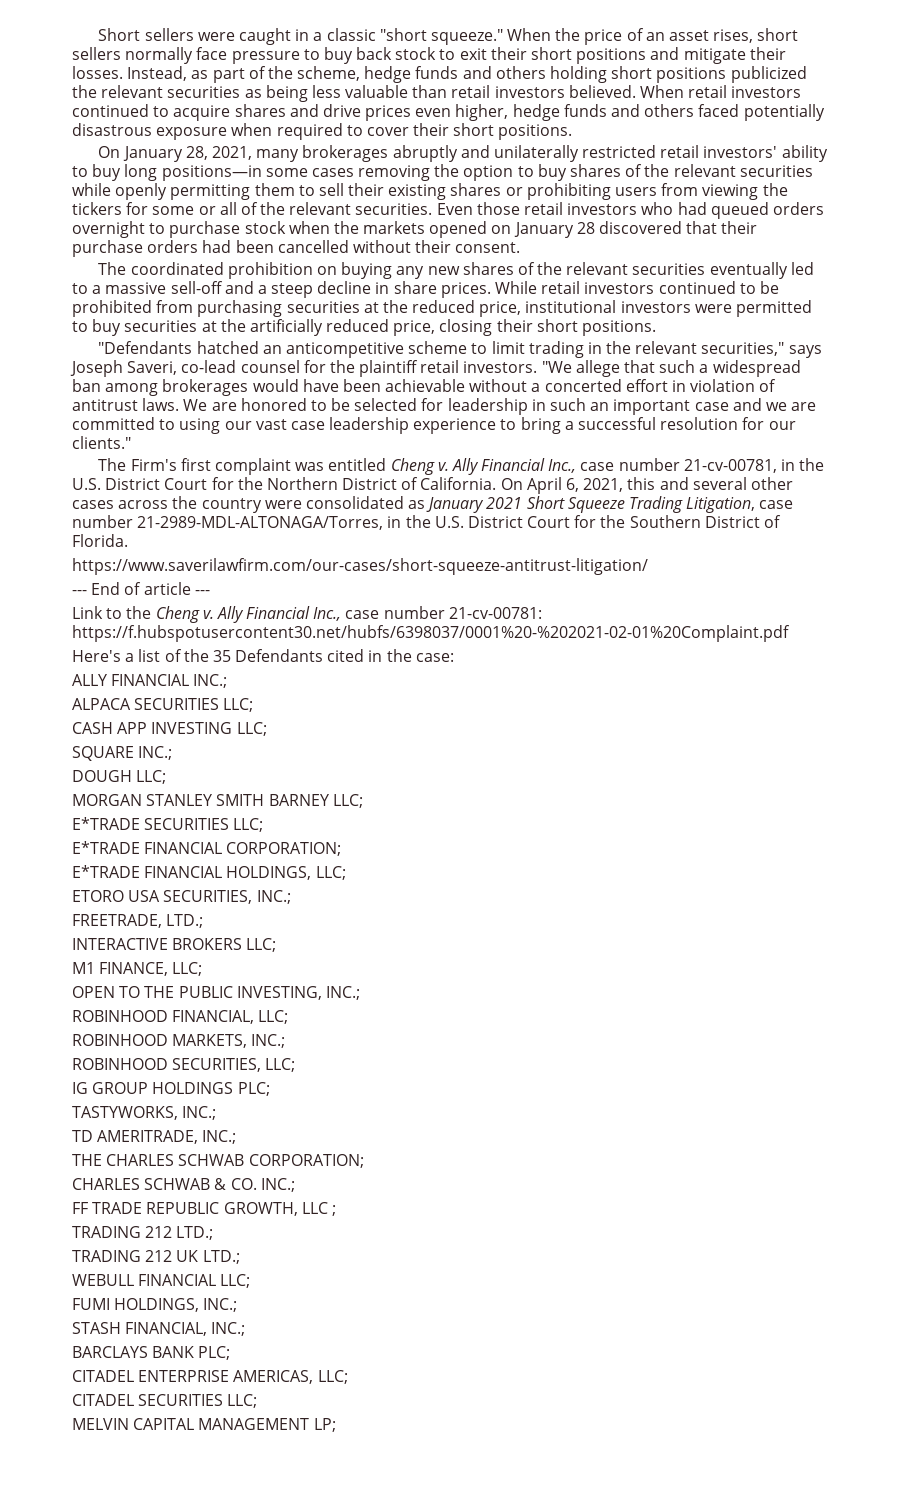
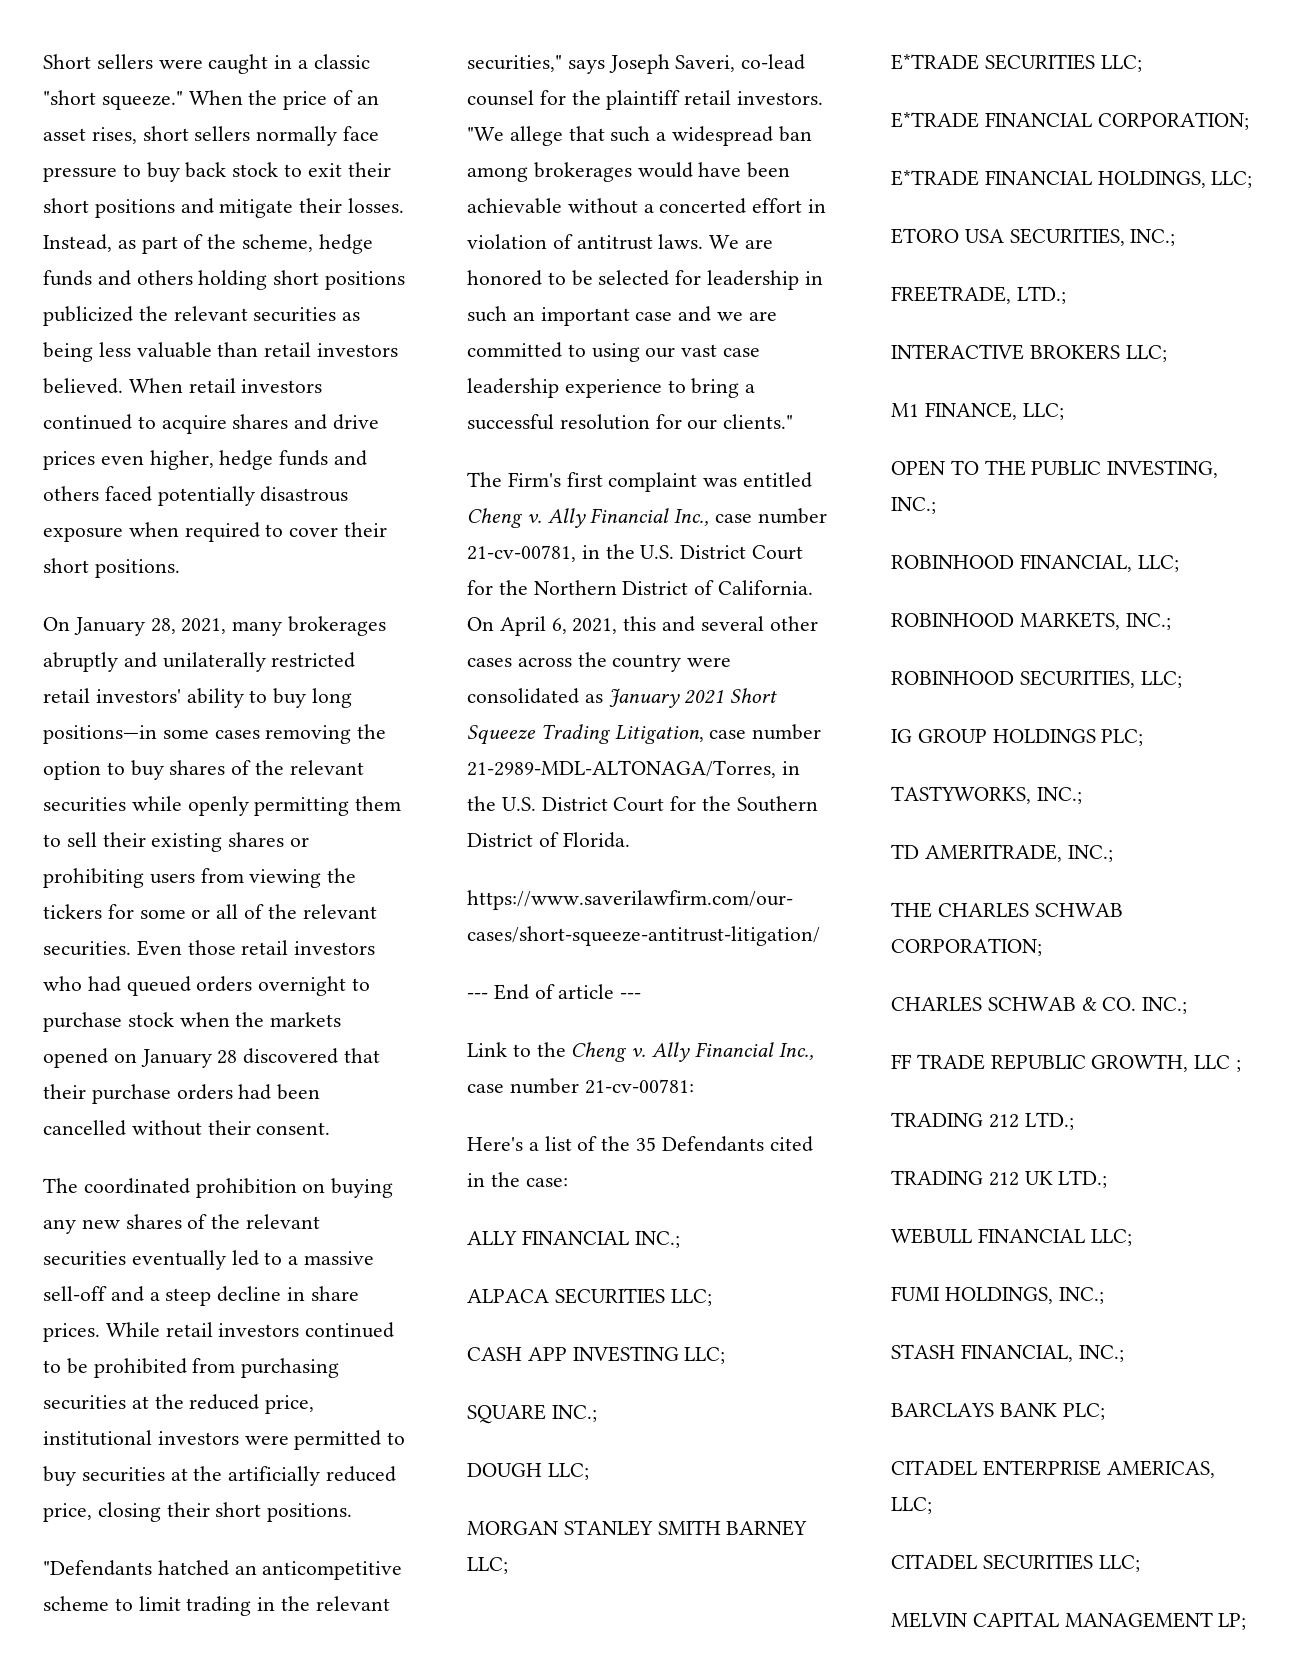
[72,625,790,642] https://f.hubspotusercontent30.net/hubfs/6398037/0001%20-%202021-02-01%20Complaint.pdf -> (694, 1086) none

